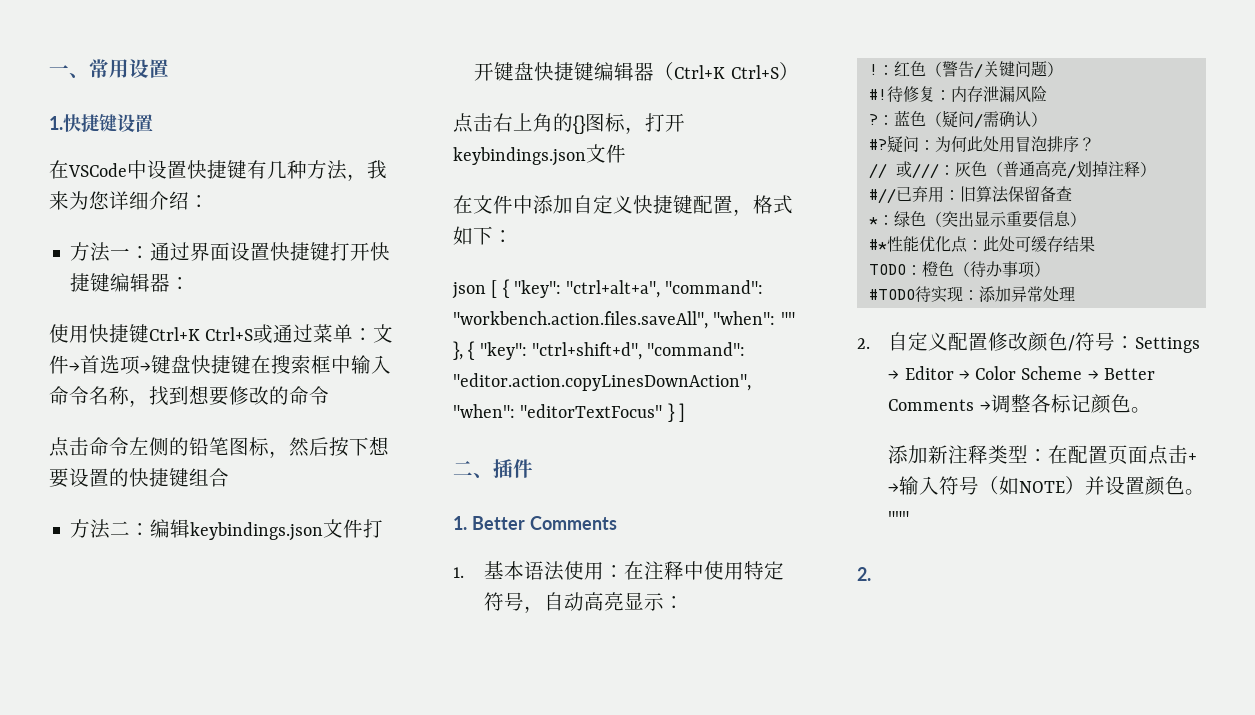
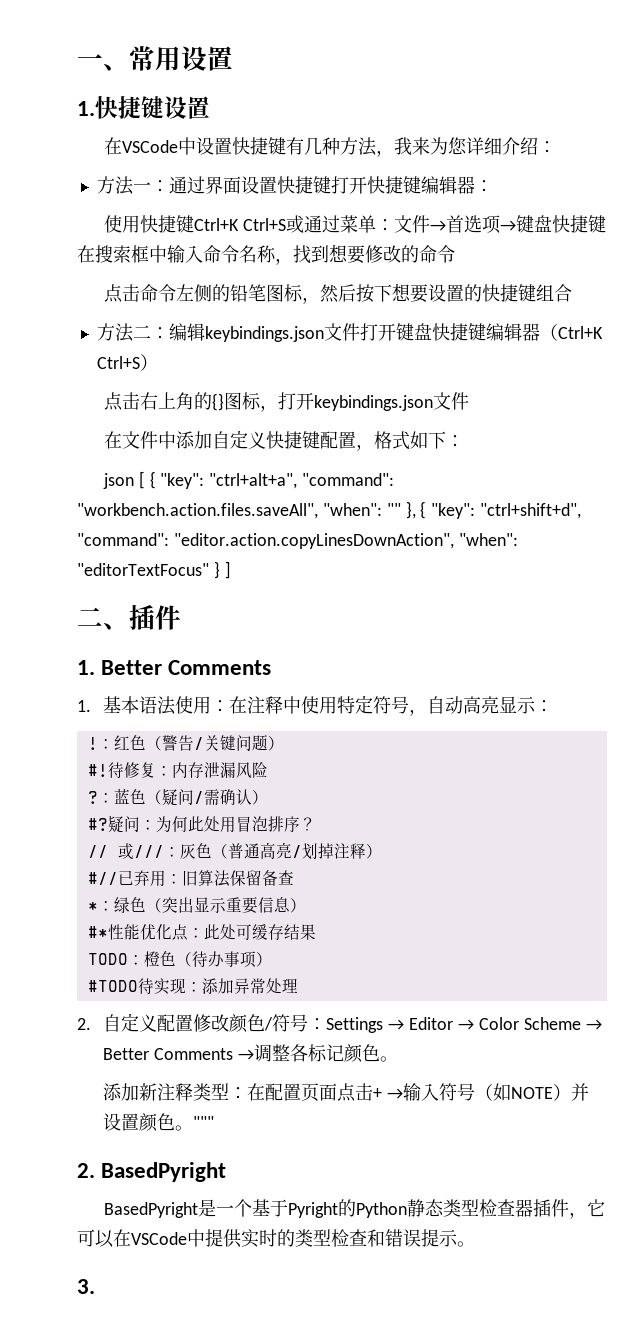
(871, 574) none -> [101,1162,227,1182] [103,1199,605,1219] [77,1229,475,1248] [77,1279,95,1294] BasedPyright // BasedPyright是一个基于Pyright的Python静态类型检查器插件，它可以在VSCode中提供实时的类型检查和错误提示。 // 3.

